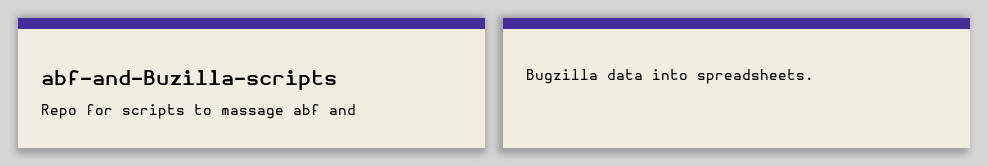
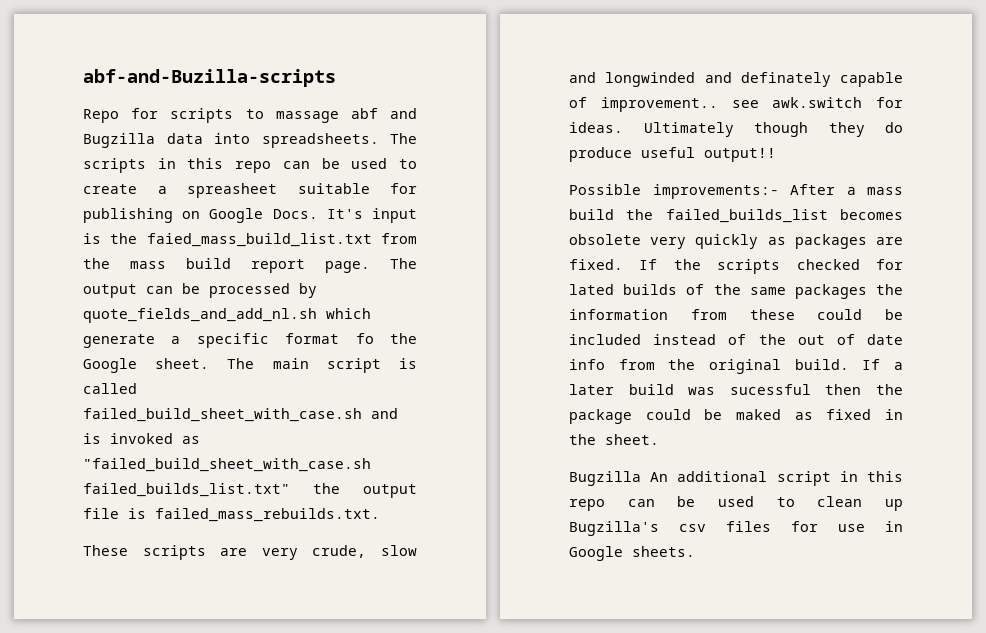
(814, 76) none -> [390,133,417,144] [83,158,418,173] [83,183,417,198] [83,208,417,223] [83,233,417,247] [83,258,417,273] [83,283,317,298] [83,308,371,323] [83,333,417,348] [83,358,417,373] [83,383,137,394] [83,408,398,422] [83,433,200,444] [83,458,371,472] [83,483,417,498] [83,508,380,522] [83,545,417,560] [569,72,903,87] [569,97,903,112] [569,122,903,137] [569,147,776,162] [569,184,903,199] [569,209,903,223] [569,234,903,249] [569,259,903,274] [569,284,903,299] [569,309,903,320] [569,334,903,345] [569,359,903,374] [569,384,903,395] [569,409,903,424] [569,434,659,445] [569,471,903,486] [569,496,903,511] [569,521,903,536] [569,546,695,561] The scripts in this repo can be used to create a spreasheet suitable for publishing on Google Docs. It's input is the faied_mass_build_list.txt from the mass build report page. The output can be processed by quote_fields_and_add_nl.sh which generate a specific format fo the Google sheet. The main script is called failed_build_sheet_with_case.sh and is invoked as "failed_build_sheet_with_case.sh failed_builds_list.txt" the output file is failed_mass_rebuilds.txt. // These scripts are very crude, slow and longwinded and definately capable of improvement.. see awk.switch for ideas. Ultimately though they do produce useful output!! // Possible improvements:- After a mass build the failed_builds_list becomes obsolete very quickly as packages are fixed. If the scripts checked for lated builds of the same packages the information from these could be included instead of the out of date info from the original build. If a later build was sucessful then the package could be maked as fixed in the sheet. // Bugzilla An additional script in this repo can be used to clean up Bugzilla's csv files for use in Google sheets.

